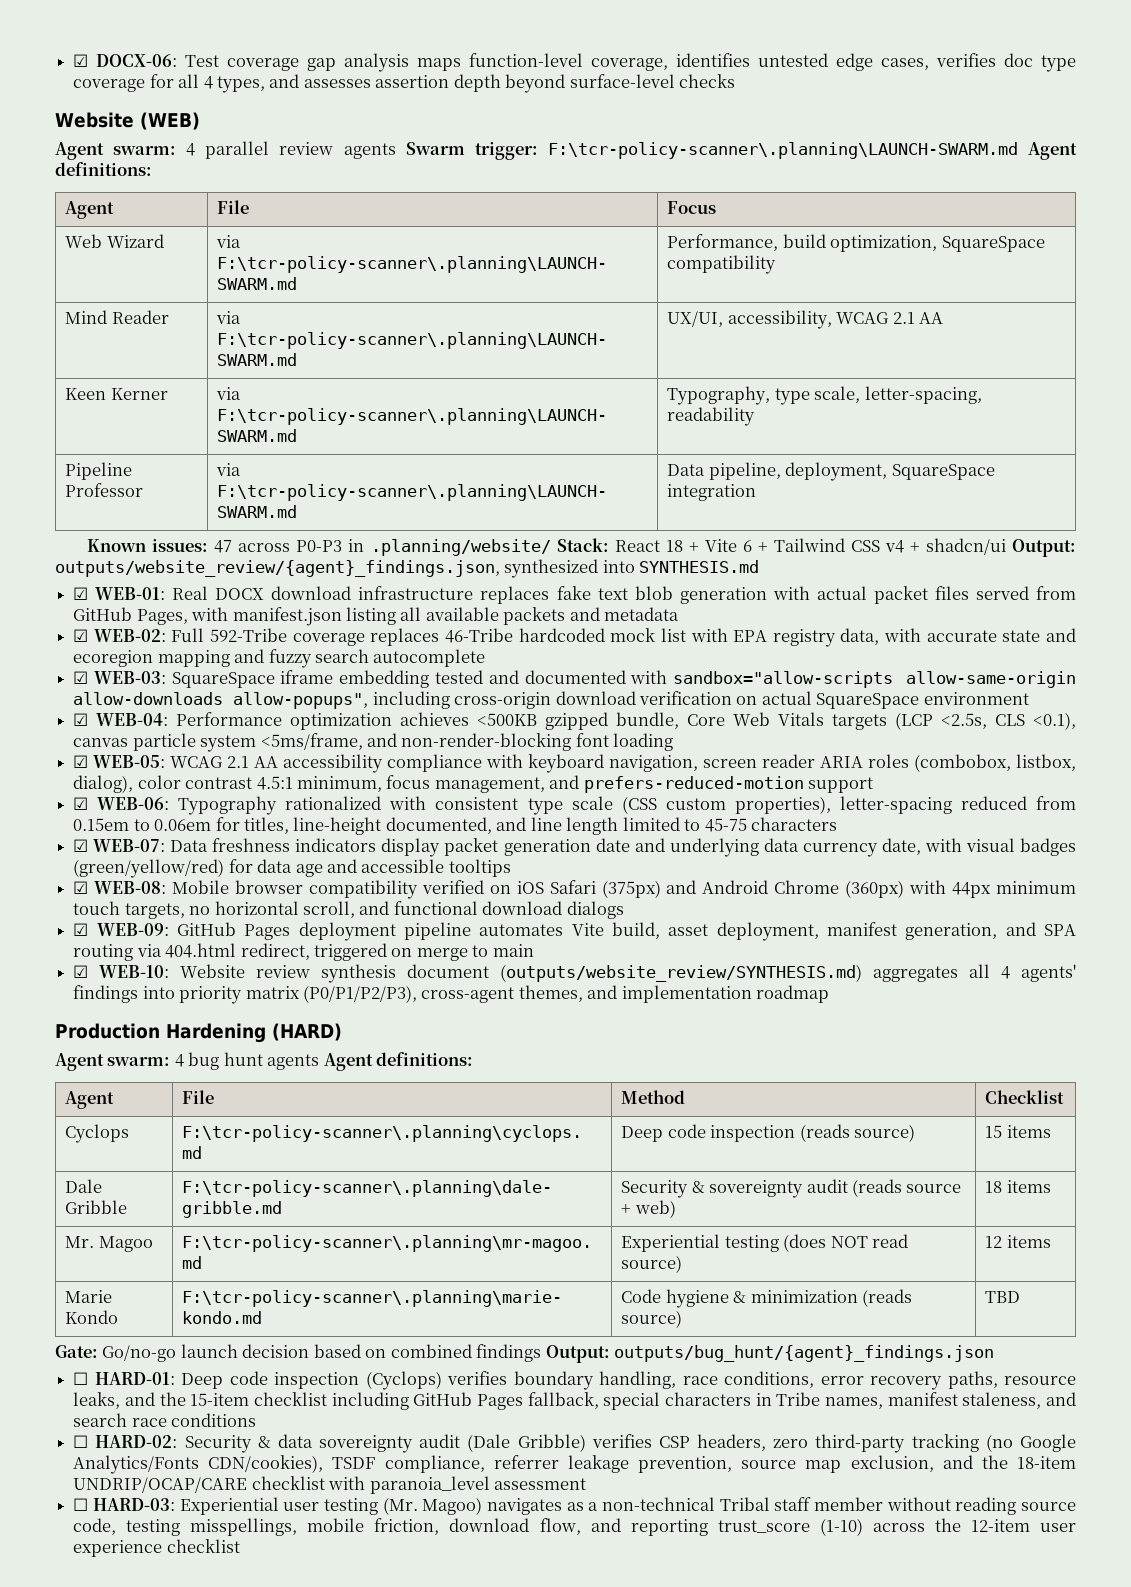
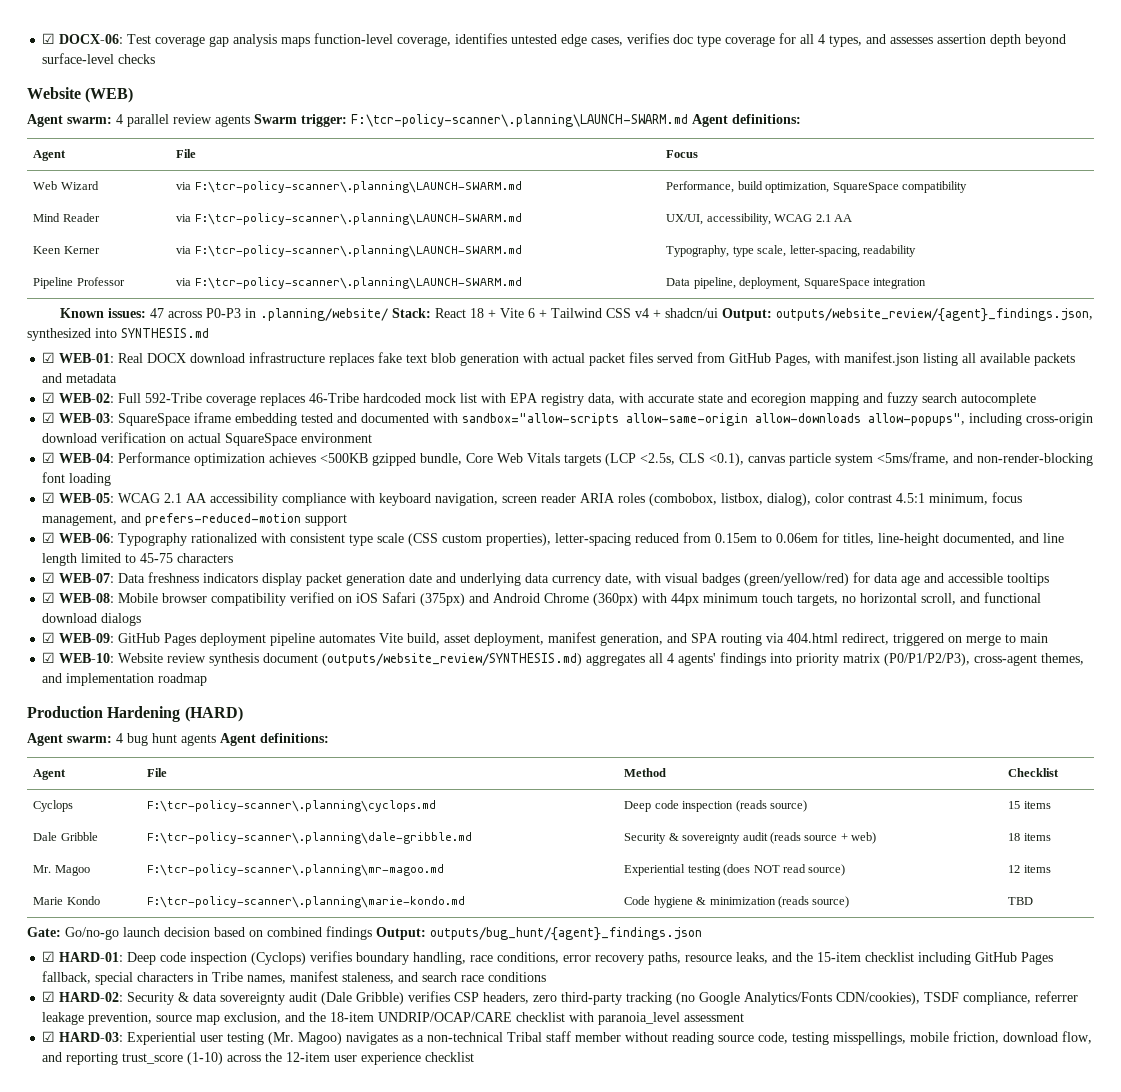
[73,1372,89,1385] ☐ -> [42,951,56,962] ☑
[73,1435,89,1448] ☐ -> [42,991,56,1002] ☑
[73,1498,89,1511] ☐ -> [42,1031,56,1042] ☑

